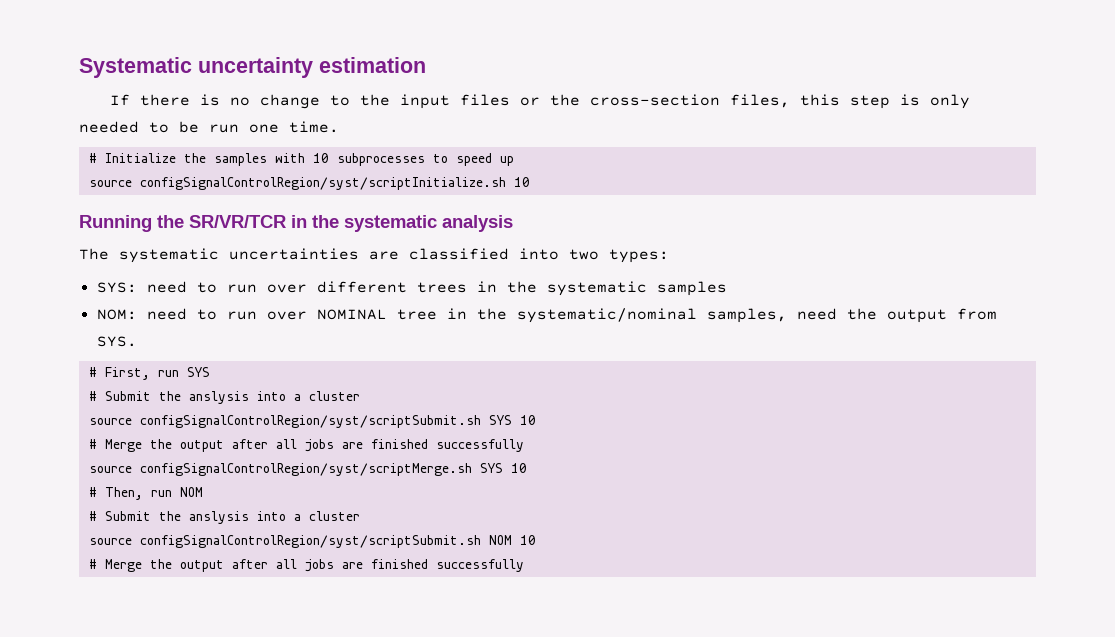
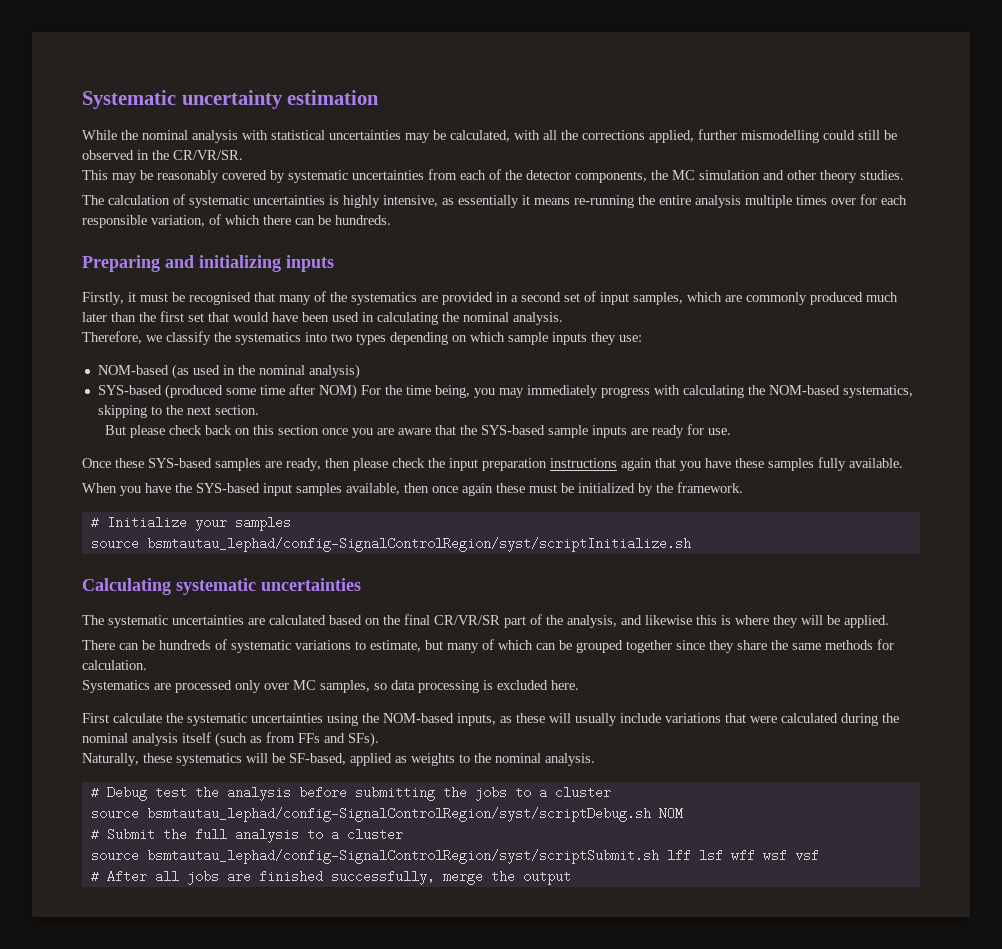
[110,94,971,109] [79,121,339,133] If there is no change to the input files or the cross-section files, this step is only needed to be run one time. -> [82,129,897,143] [82,150,243,160] [82,169,904,183] [82,194,907,208] [82,214,391,228] [82,255,334,272] [82,291,898,305] [82,311,563,325] [82,331,642,345] [97,364,360,379] [97,384,913,399] [97,405,259,418] [104,424,731,438] [82,457,903,471] [82,482,743,496] While the nominal analysis with statistical uncertainties may be calculated, with all the corrections applied, further mismodelling could still be observed in the CR/VR/SR. // This may be reasonably covered by systematic uncertainties from each of the detector components, the MC simulation and other theory studies. // The calculation of systematic uncertainties is highly intensive, as essentially it means re-running the entire analysis multiple times over for each responsible variation, of which there can be hundreds. // Preparing and initializing inputs // Firstly, it must be recognised that many of the systematics are provided in a second set of input samples, which are commonly produced much later than the first set that would have been used in calculating the nominal analysis. // Therefore, we classify the systematics into two types depending on which sample inputs they use: // NOM-based (as used in the nominal analysis) // SYS-based (produced some time after NOM) For the time being, you may immediately progress with calculating the NOM-based systematics, skipping to the next section. // But please check back on this section once you are aware that the SYS-based sample inputs are ready for use. // Once these SYS-based samples are ready, then please check the input preparation instructions again that you have these samples fully available. // When you have the SYS-based input samples available, then once again these must be initialized by the framework.
[183,153,514,166] [88,177,530,190] [79,215,513,232] [79,248,669,263] [96,281,727,296] [96,308,997,323] [96,336,137,347] [88,367,210,380] [88,391,360,404] [88,415,536,428] [88,439,524,452] [88,463,527,476] [88,487,172,500] the samples with 10 subprocesses to speed up // source configSignalControlRegion/syst/scriptInitialize.sh 10 // Running the SR/VR/TCR in the systematic analysis // The systematic uncertainties are classified into two types: // SYS: need to run over different trees in the systematic samples // NOM: need to run over NOMINAL tree in the systematic/nominal samples, need the output from SYS. // # First, run SYS // # Submit the anslysis into a cluster // source configSignalControlRegion/syst/scriptSubmit.sh SYS 10 // # Merge the output after all jobs are finished successfully // source configSignalControlRegion/syst/scriptMerge.sh SYS 10 // # Then, run -> [194,516,291,531] [90,537,691,552] [82,578,361,595] [82,614,889,628] [82,639,894,653] [82,660,147,670] [82,680,579,693] [82,713,899,726] [82,732,379,747] [82,753,595,766] [90,786,611,801] [90,807,651,822] your samples // source bsmtautau_lephad/config-SignalControlRegion/syst/scriptInitialize.sh // Calculating systematic uncertainties // The systematic uncertainties are calculated based on the final CR/VR/SR part of the analysis, and likewise this is where they will be applied. // There can be hundreds of systematic variations to estimate, but many of which can be grouped together since they share the same methods for calculation. // Systematics are processed only over MC samples, so data processing is excluded here. // First calculate the systematic uncertainties using the NOM-based inputs, as these will usually include variations that were calculated during the nominal analysis itself (such as from FFs and SFs). // Naturally, these systematics will be SF-based, applied as weights to the nominal analysis. // # Debug test the analysis before submitting the jobs to a cluster // source bsmtautau_lephad/config-SignalControlRegion/syst/scriptDebug.sh
[188,511,360,524] [88,535,536,548] [88,559,524,572] anslysis into a cluster // source configSignalControlRegion/syst/scriptSubmit.sh NOM 10 // # Merge the output after all jobs are finished successfully -> [194,828,403,843] [90,849,819,864] [90,870,571,885] full analysis to a cluster // source bsmtautau_lephad/config-SignalControlRegion/syst/scriptSubmit.sh lff lsf wff wsf vsf // # After all jobs are finished successfully, merge the output

